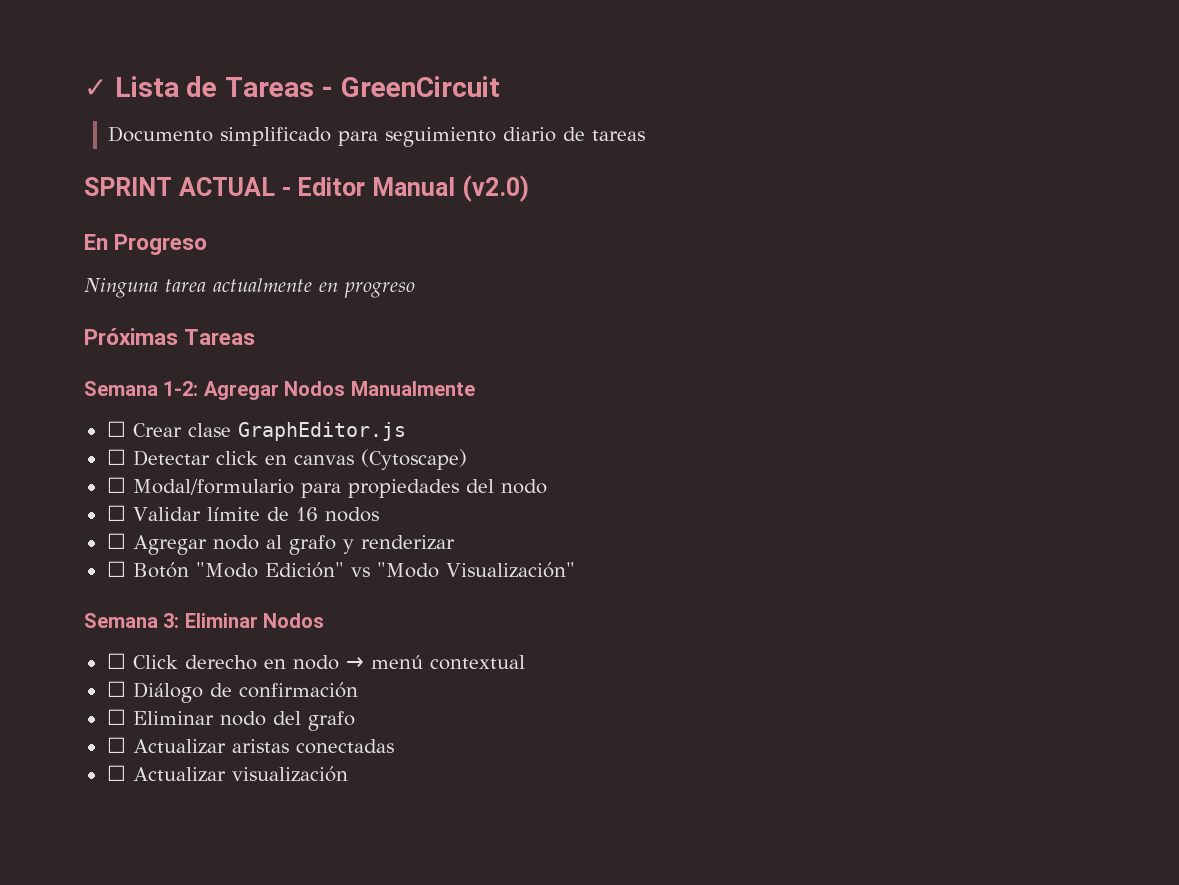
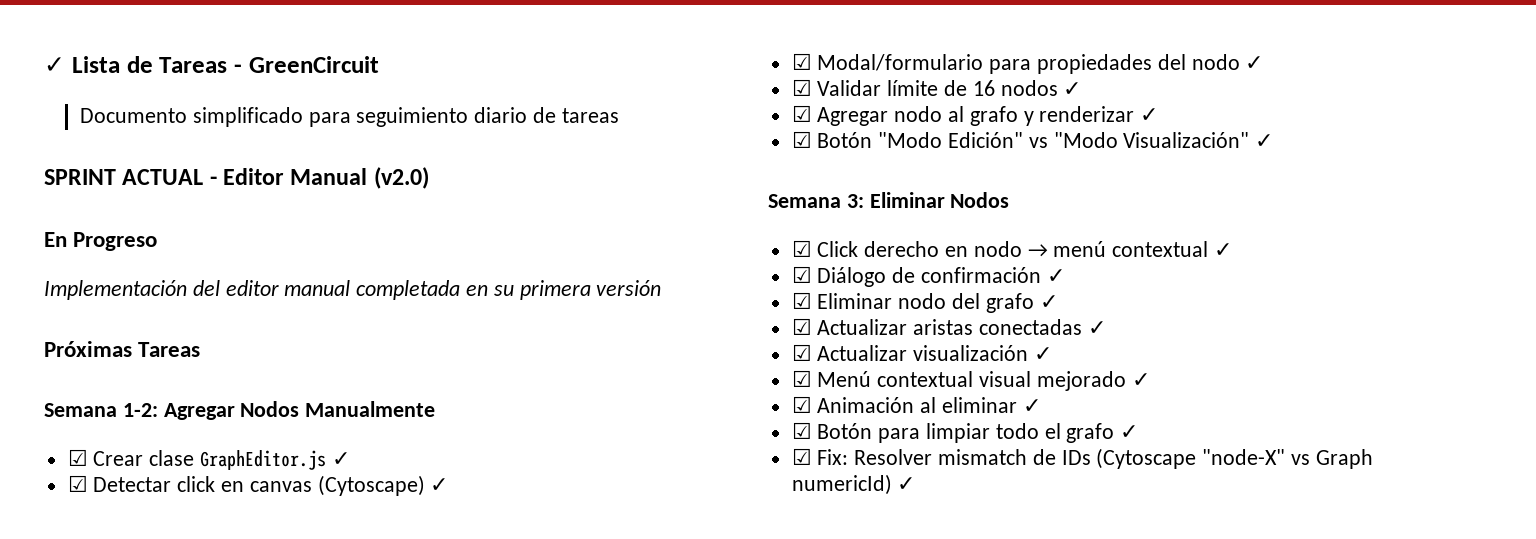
[84,278,415,298] Ninguna tarea actualmente en progreso -> [44,280,662,300] Implementación del editor manual completada en su primera versión
[106,421,126,437] ☐ -> [67,449,88,466] ☑
[106,449,126,465] // ☐ -> [331,452,350,466] [67,475,88,492] ✓ // ☑
[106,477,126,493] // ☐ -> [430,478,449,492] [791,53,812,70] ✓ // ☑
[106,505,126,521] // ☐ -> [1245,56,1264,70] [791,79,812,96] ✓ // ☑
[106,533,126,549] // ☐ -> [1063,82,1082,96] [791,105,812,122] ✓ // ☑
[106,561,126,577] // ☐ -> [1140,108,1159,122] [791,131,812,148] ✓ // ☑
(575, 570) none -> [1255,134,1274,148] ✓
[106,653,126,669] ☐ -> [791,240,812,257] ☑
[106,681,126,697] // ☐ -> [1214,243,1233,257] [791,266,812,283] ✓ // ☑
[106,709,126,725] // ☐ -> [1046,269,1065,283] [791,292,812,309] ✓ // ☑
[106,737,126,753] // ☐ -> [1039,295,1058,309] [791,318,812,335] ✓ // ☑
[106,765,348,782] // ☐ Actualizar visualización -> [1087,321,1106,335] [791,344,1053,361] [791,370,1150,391] [791,396,1041,413] [791,422,1139,443] [791,448,1373,469] [791,474,916,495] ✓ // ☑ Actualizar visualización ✓ // ☑ Menú contextual visual mejorado ✓ // ☑ Animación al eliminar ✓ // ☑ Botón para limpiar todo el grafo ✓ // ☑ Fix: Resolver mismatch de IDs (Cytoscape "node-X" vs Graph numericId) ✓

